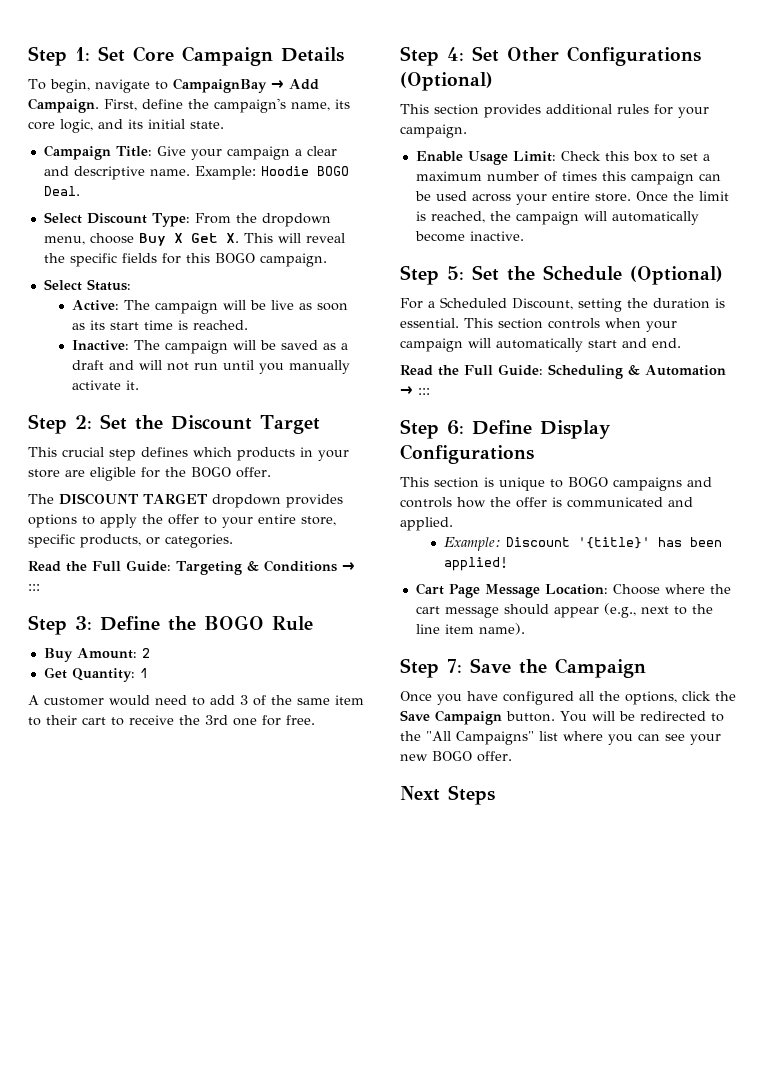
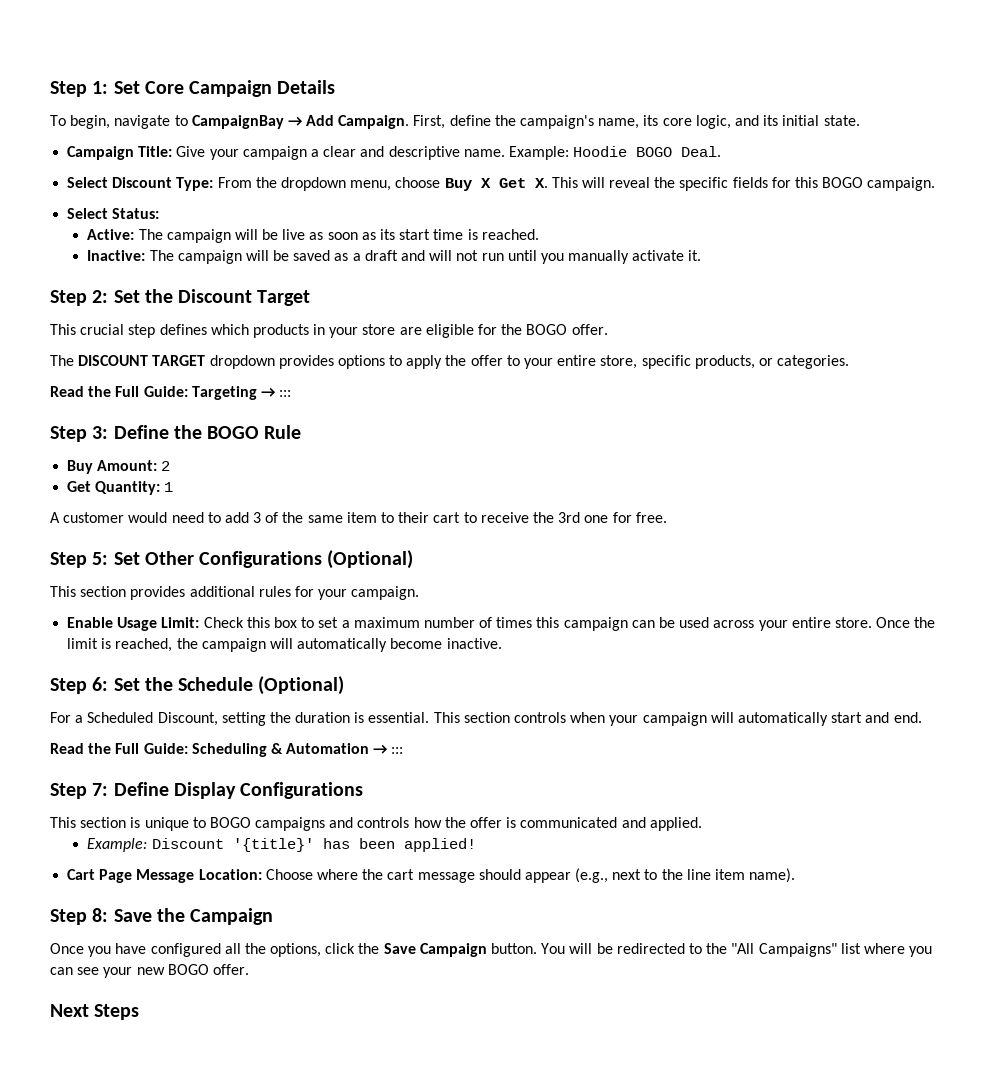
[246,560,337,572] & Conditions -> (257, 393) none
[447,47,464,61] 4: -> [92,552,109,565] 5:
[447,266,464,280] 5: -> [92,677,109,691] 6:
[447,420,464,435] 6: -> [92,783,109,796] 7:
[447,659,462,673] 7: -> [92,908,109,922] 8:

